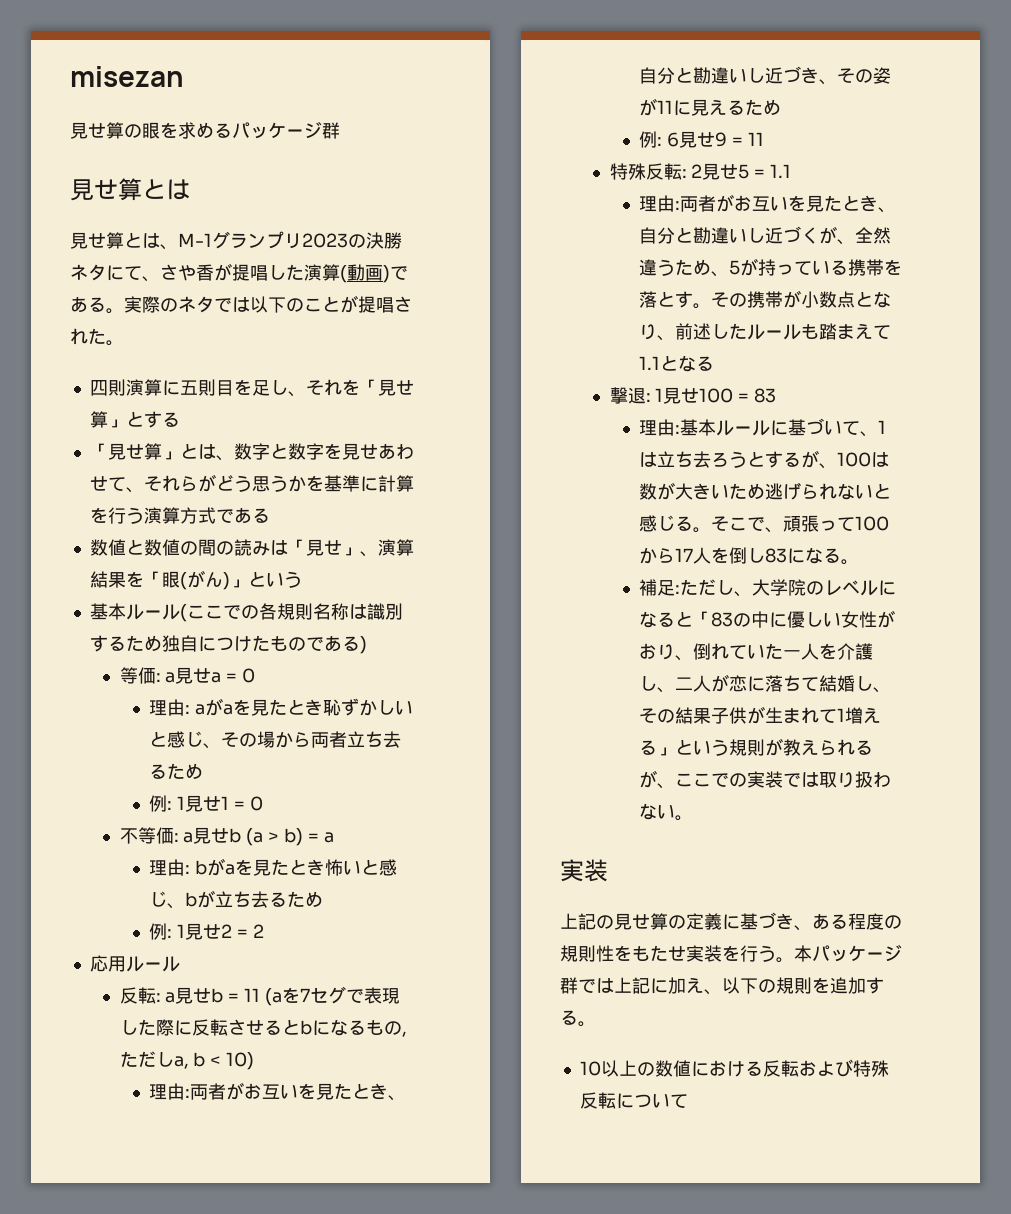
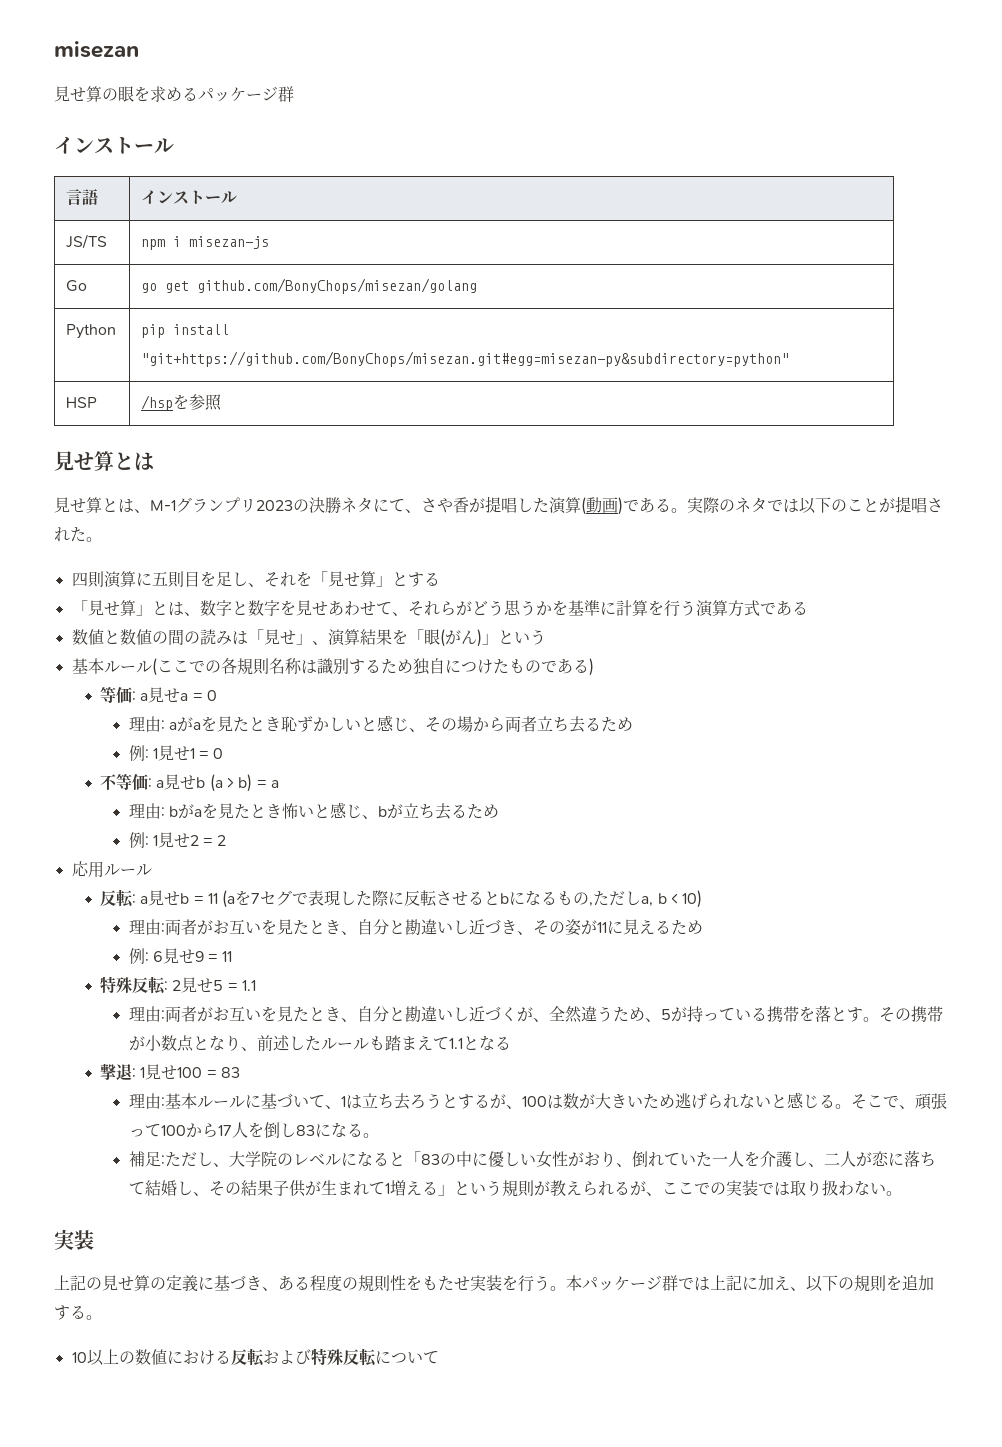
(340, 130) none -> [54,136,174,154] [66,189,99,206] [141,190,238,204] [66,234,108,249] [141,236,270,250] [66,280,88,292] [141,278,478,294] [66,324,117,339] [141,324,230,338] [141,351,790,367] [66,397,98,408] [141,394,223,411] // インストール // 言語 | インストール // JS/TS | npm i misezan-js // Go | go get github.com/BonyChops/misezan/golang // Python | pip install "git+https://github.com/BonyChops/misezan.git#egg=misezan-py&subdirectory=python" // HSP | /hspを参照

